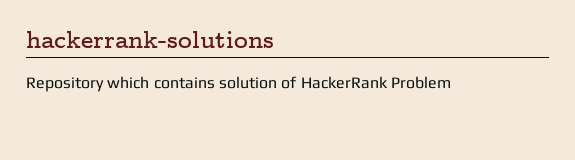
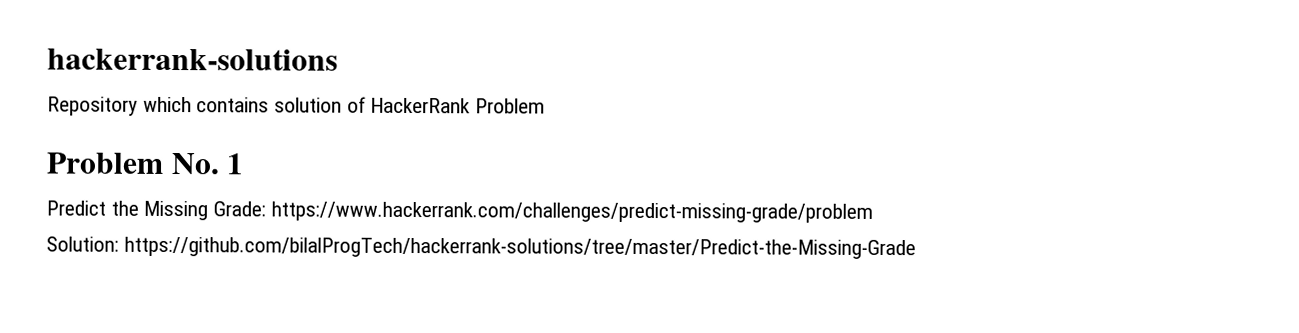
(451, 82) none -> [46,152,245,175] [46,200,873,223] [46,236,916,260] // Problem No. 1 // Predict the Missing Grade: https://www.hackerrank.com/challenges/predict-missing-grade/problem // Solution: https://github.com/bilalProgTech/hackerrank-solutions/tree/master/Predict-the-Missing-Grade

